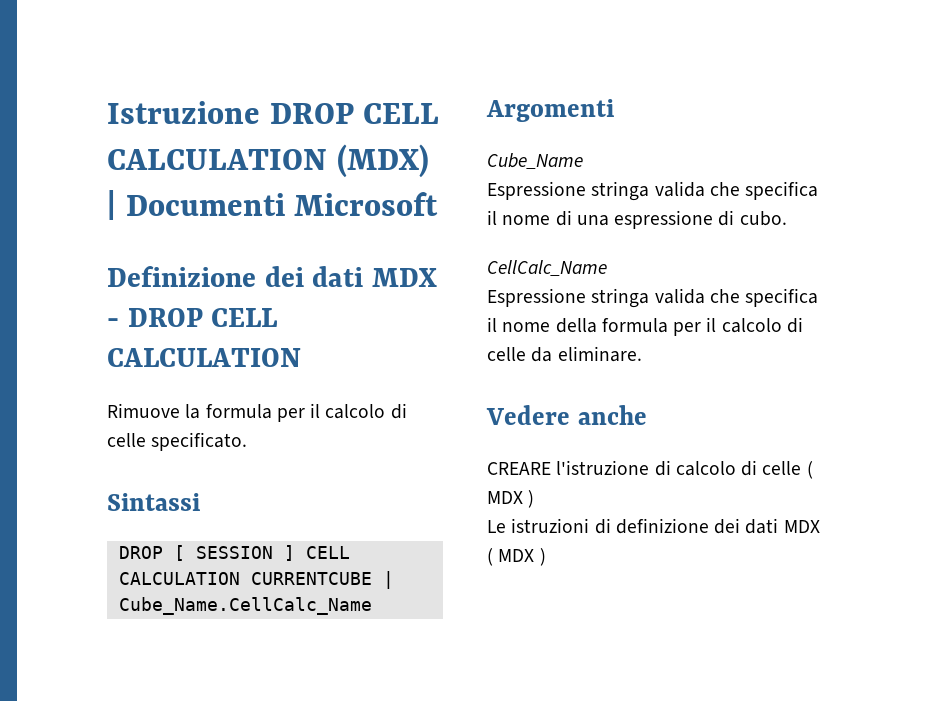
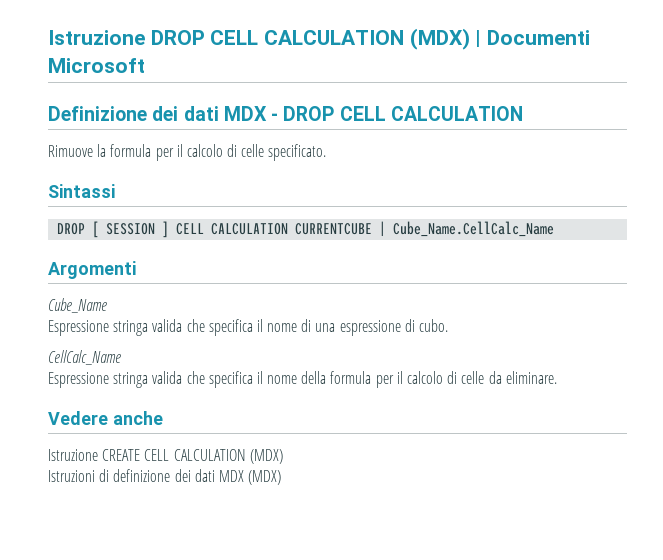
[487,460,813,479] [487,490,535,508] [487,518,590,533] CREARE l'istruzione di calcolo di celle ( MDX ) // Le istruzioni -> [48,449,283,464] [48,470,95,482] Istruzione CREATE CELL CALCULATION (MDX) // Istruzioni
[487,548,546,566] ( MDX ) -> [248,470,282,485] (MDX)

